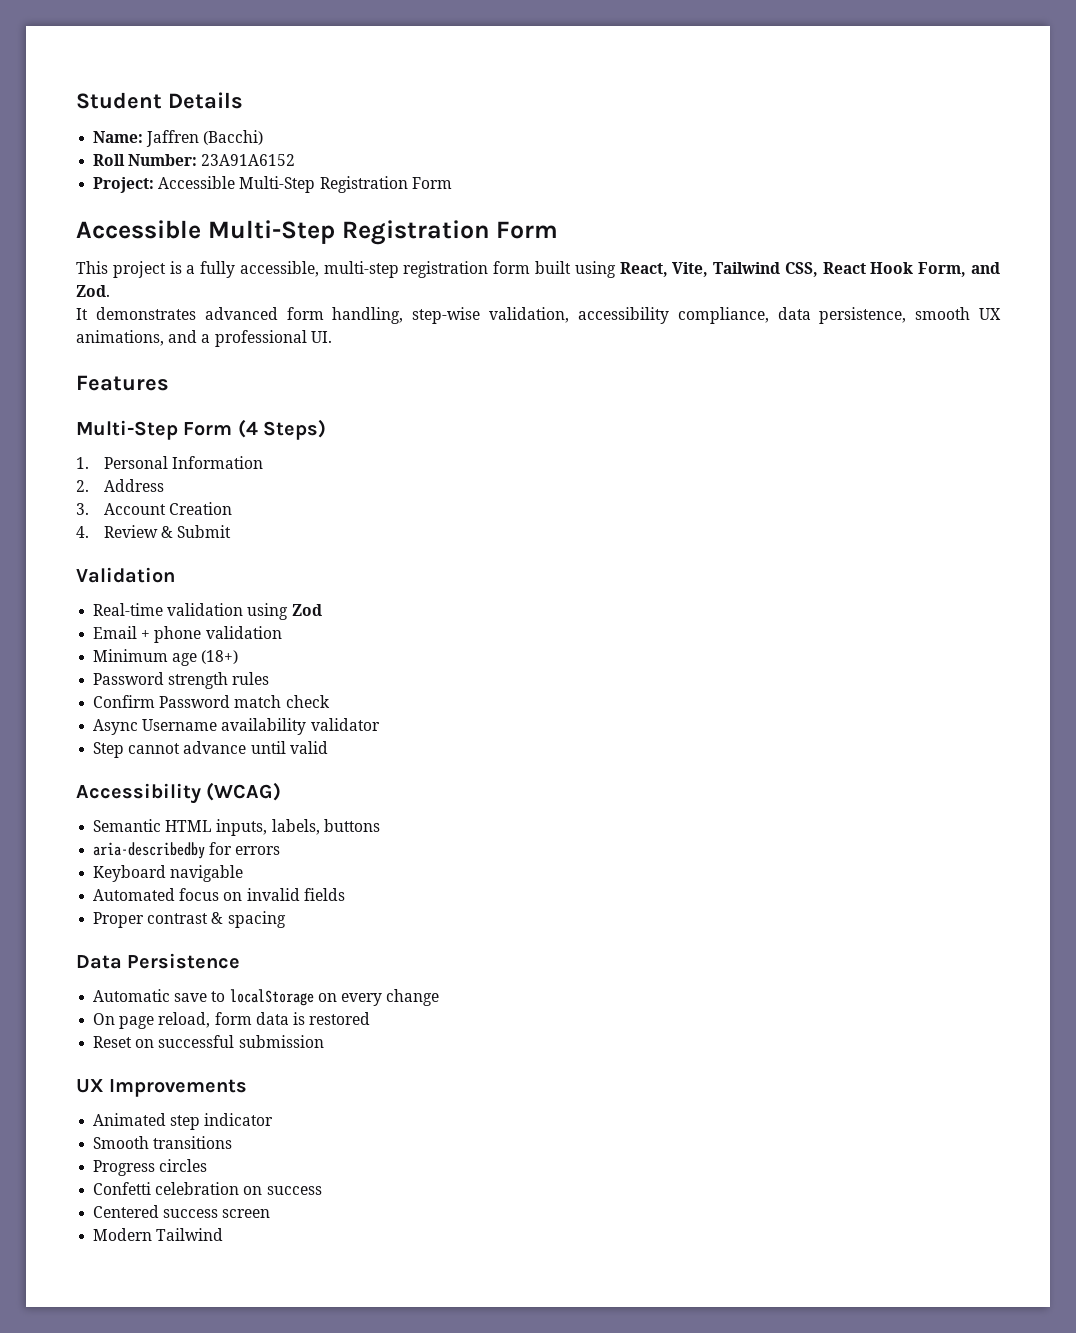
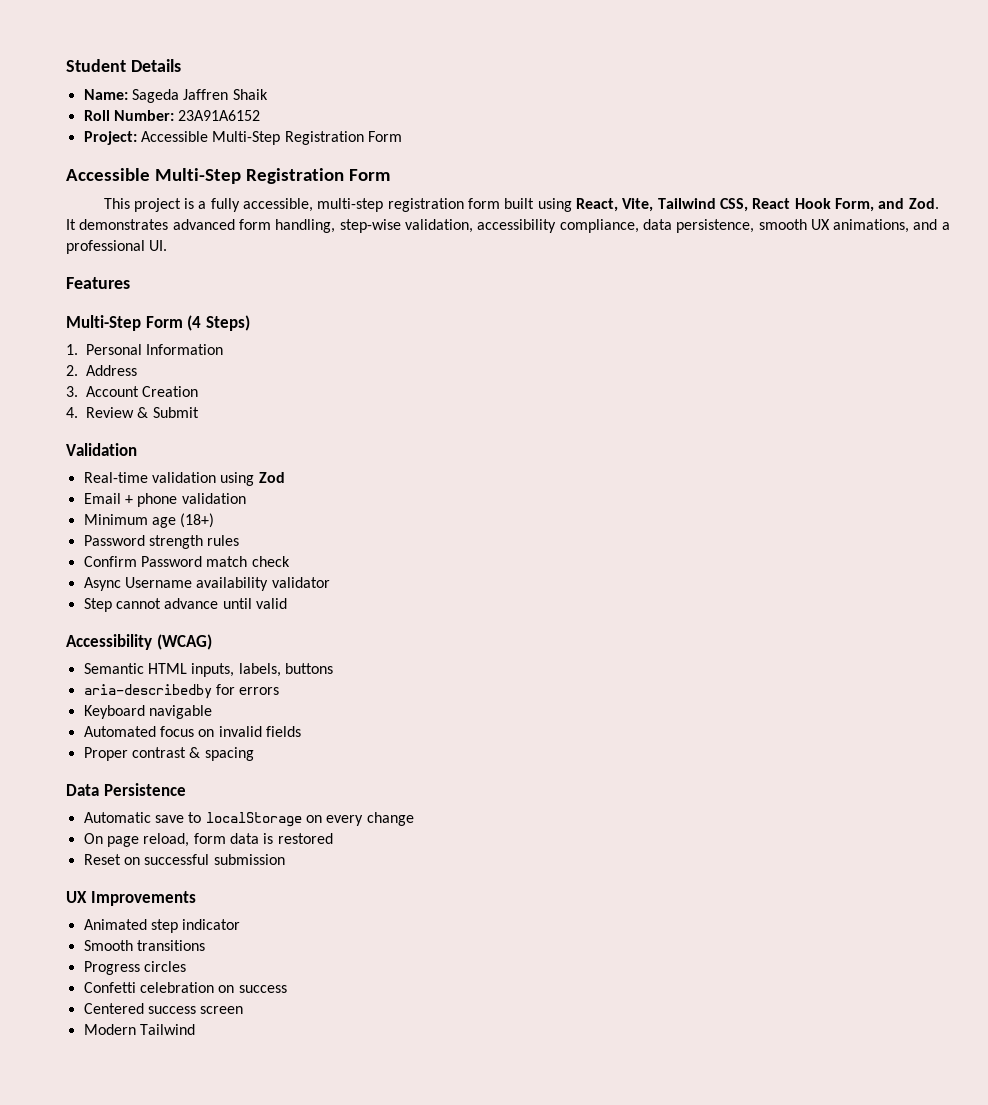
[146,130,264,147] Jaffren (Bacchi) -> [131,89,268,103] Sageda Jaffren Shaik

